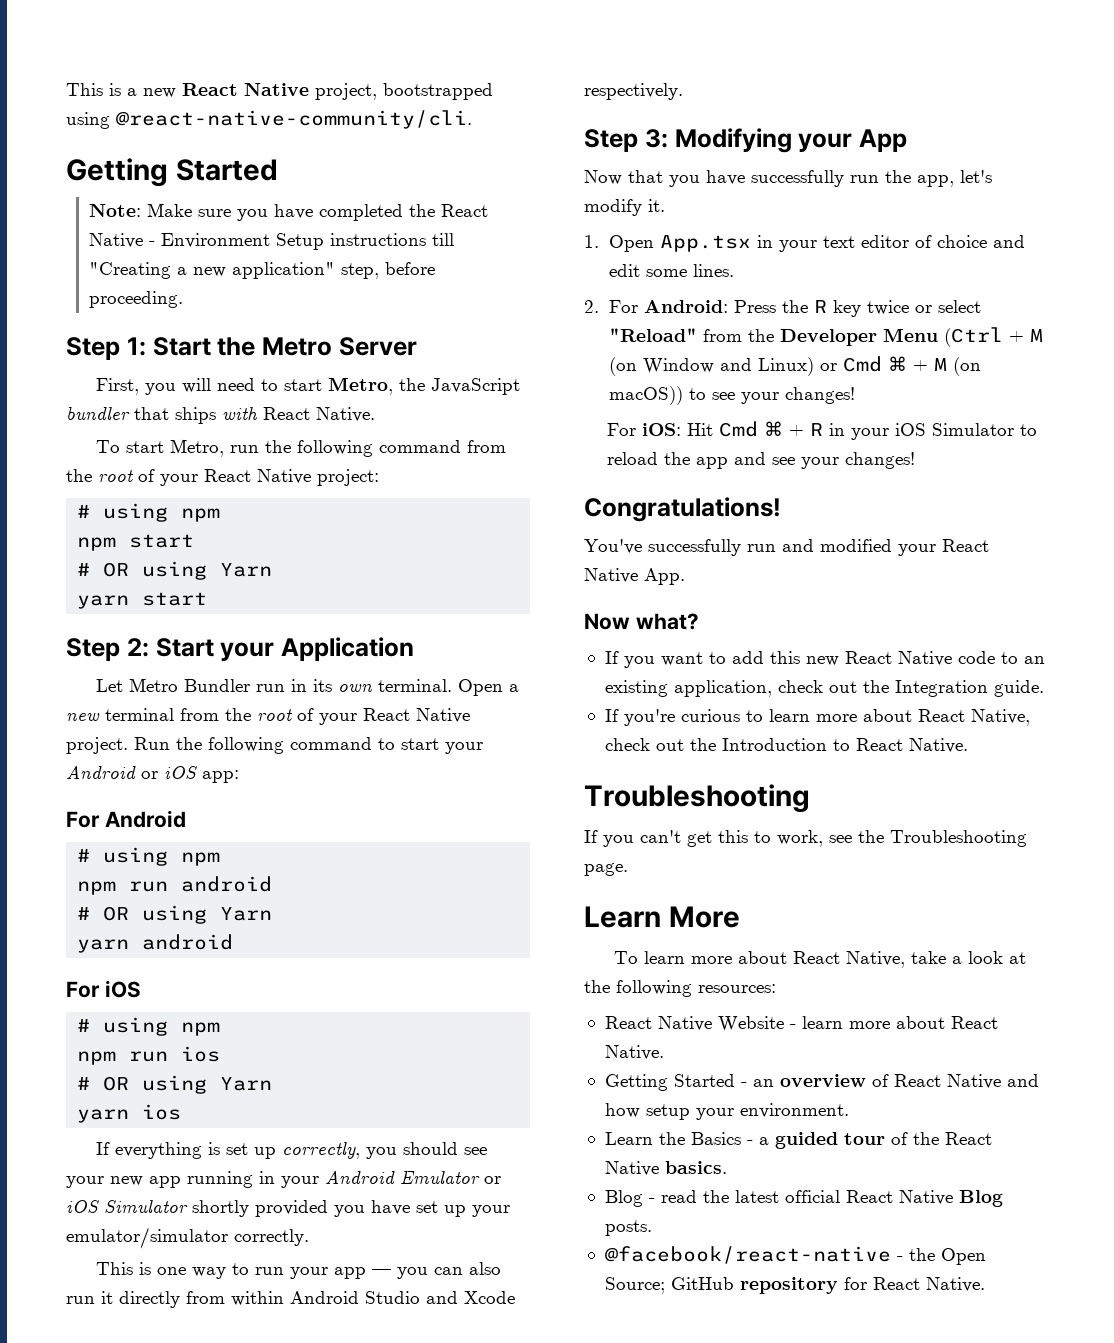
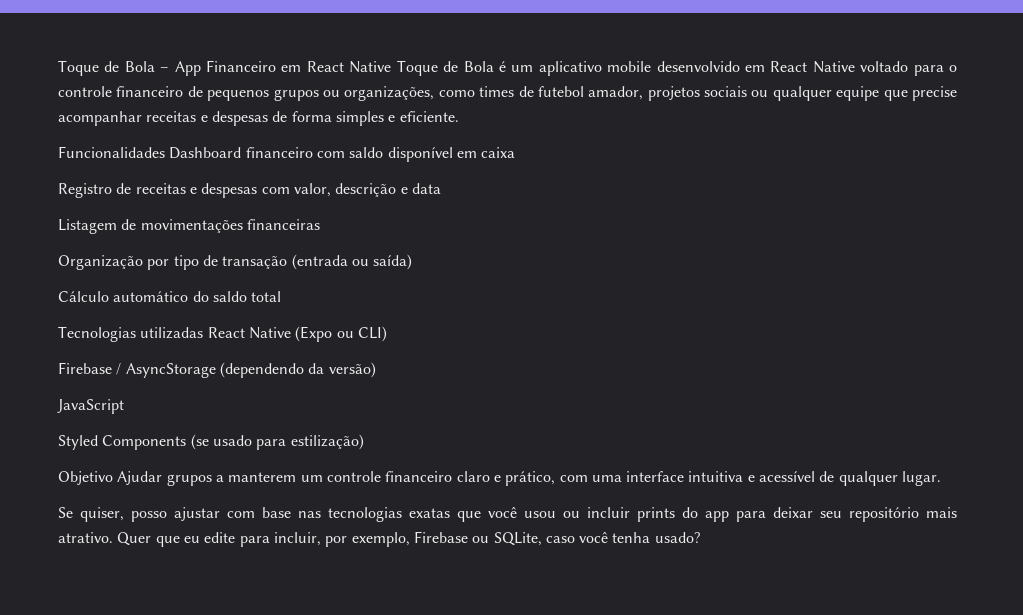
[66,83,493,100] [66,110,472,129] [66,158,278,187] [89,203,489,221] [89,233,455,250] [89,262,436,279] [89,291,184,308] [66,337,417,360] [96,377,521,395] [66,406,375,424] [96,439,507,457] [66,469,379,486] [77,503,221,522] [77,534,195,551] [77,561,273,580] [77,592,208,609] [66,637,414,661] [96,678,520,696] [66,708,470,725] [66,737,483,754] [66,765,239,783] [66,810,186,828] [77,847,221,866] [77,876,273,895] [77,905,273,924] [77,934,234,953] [66,980,141,998] [77,1017,221,1036] [77,1046,221,1065] [77,1075,273,1094] [77,1104,182,1123] [96,1142,488,1159] [66,1170,501,1188] [66,1200,510,1217] [66,1227,309,1249] [96,1262,502,1279] [66,1291,515,1308] [584,83,683,100] [584,128,907,153] [584,170,992,187] [584,199,665,216] [584,235,1025,252] [608,264,734,277] [584,300,981,317] [608,327,1043,347] [608,356,981,376] [608,386,855,405] [607,421,1038,440] [607,452,916,469] [584,497,781,522] [584,539,989,556] [584,568,685,585] [584,613,699,630] [604,651,1045,668] [604,680,1044,697] [604,709,1030,726] [604,738,968,753] [584,784,810,813] [584,830,1027,847] [584,863,628,876] [584,906,740,928] [614,951,1027,968] [584,980,776,997] [604,1016,998,1032] [604,1045,664,1060] [604,1074,1039,1091] [604,1103,849,1120] [604,1132,992,1149] [604,1161,727,1176] [604,1190,1003,1207] [604,1220,652,1236] [604,1246,986,1265] [604,1277,985,1294] This is a new React Native project, bootstrapped using @react-native-community/cli. // Getting Started // Note: Make sure you have completed the React Native - Environment Setup instructions till "Creating a new application" step, before proceeding. // Step 1: Start the Metro Server // First, you will need to start Metro, the JavaScript bundler that ships with React Native. // To start Metro, run the following command from the root of your React Native project: // # using npm // npm start // # OR using Yarn // yarn start // Step 2: Start your Application // Let Metro Bundler run in its own terminal. Open a new terminal from the root of your React Native project. Run the following command to start your Android or iOS app: // For Android // # using npm // npm run android // # OR using Yarn // yarn android // For iOS // # using npm // npm run ios // # OR using Yarn // yarn ios // If everything is set up correctly, you should see your new app running in your Android Emulator or iOS Simulator shortly provided you have set up your emulator/simulator correctly. // This is one way to run your app — you can also run it directly from within Android Studio and Xcode respectively. // Step 3: Modifying your App // Now that you have successfully run the app, let's modify it. // 1. Open App.tsx in your text editor of choice and edit some lines. // 2. For Android: Press the R key twice or select "Reload" from the Developer Menu (Ctrl + M (on Window and Linux) or Cmd ⌘ + M (on macOS)) to see your changes! // For iOS: Hit Cmd ⌘ + R in your iOS Simulator to reload the app and see your changes! // Congratulations! // You've successfully run and modified your React Native App. // Now what? // If you want to add this new React Native code to an existing application, check out the Integration guide. // If you're curious to learn more about React Native, check out the Introduction to React Native. // Troubleshooting // If you can't get this to work, see the Troubleshooting page. // Learn More // To learn more about React Native, take a look at the following resources: // React Native Website - learn more about React Native. // Getting Started - an overview of React Native and how setup your environment. // Learn the Basics - a guided tour of the React Native basics. // Blog - read the latest official React Native Blog posts. // @facebook/react-native - the Open Source; GitHub repository for React Native. -> [58,60,957,76] [58,86,958,101] [58,111,459,126] [58,146,516,162] [58,183,441,198] [58,219,320,234] [58,254,413,270] [58,291,282,302] [58,326,387,342] [58,362,376,378] [57,399,124,414] [58,434,364,450] [58,471,942,486] [58,507,957,522] [58,531,700,547] Toque de Bola – App Financeiro em React Native Toque de Bola é um aplicativo mobile desenvolvido em React Native voltado para o controle financeiro de pequenos grupos ou organizações, como times de futebol amador, projetos sociais ou qualquer equipe que precise acompanhar receitas e despesas de forma simples e eficiente. // Funcionalidades Dashboard financeiro com saldo disponível em caixa // Registro de receitas e despesas com valor, descrição e data // Listagem de movimentações financeiras // Organização por tipo de transação (entrada ou saída) // Cálculo automático do saldo total // Tecnologias utilizadas React Native (Expo ou CLI) // Firebase / AsyncStorage (dependendo da versão) // JavaScript // Styled Components (se usado para estilização) // Objetivo Ajudar grupos a manterem um controle financeiro claro e prático, com uma interface intuitiva e acessível de qualquer lugar. // Se quiser, posso ajustar com base nas tecnologias exatas que você usou ou incluir prints do app para deixar seu repositório mais atrativo. Quer que eu edite para incluir, por exemplo, Firebase ou SQLite, caso você tenha usado?

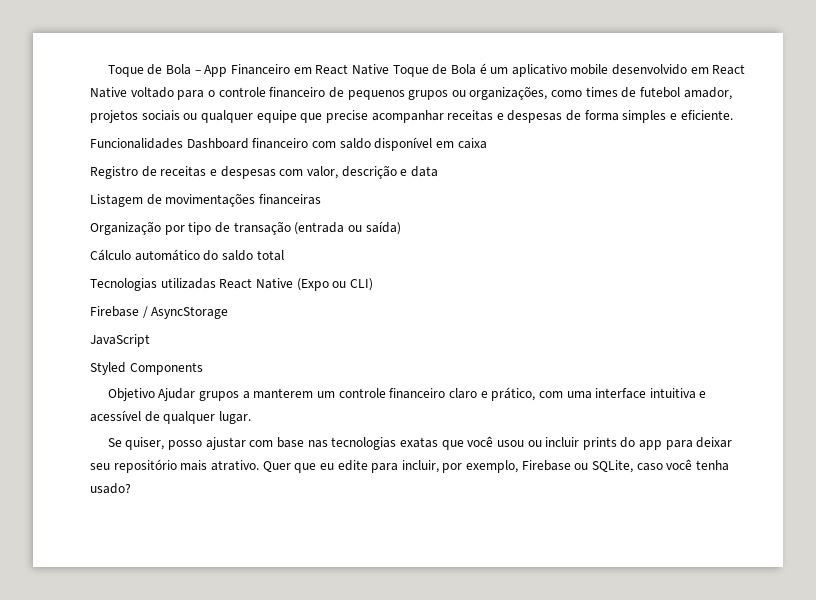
[219,362,376,378] (dependendo da versão) -> (229, 312) none
[190,434,364,450] (se usado para estilização) -> (203, 368) none

